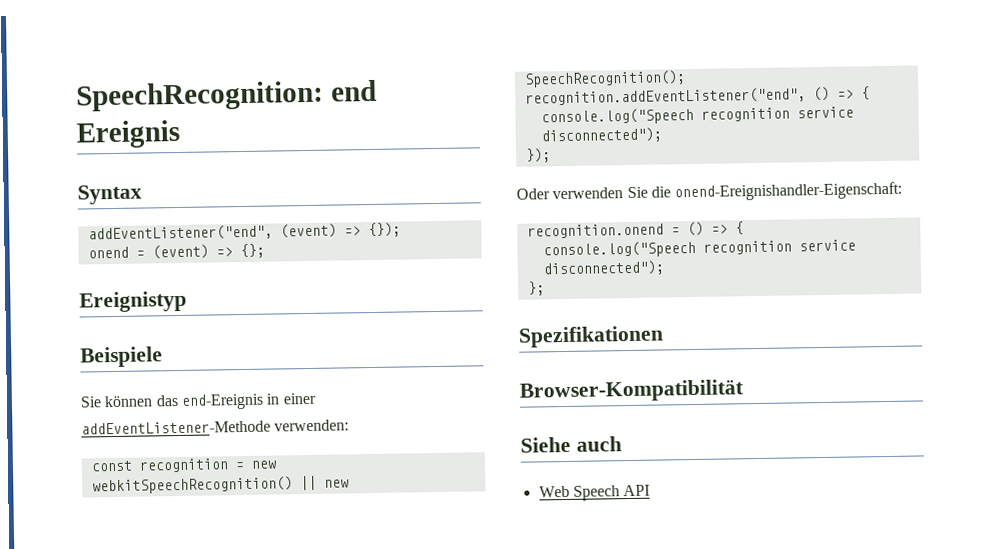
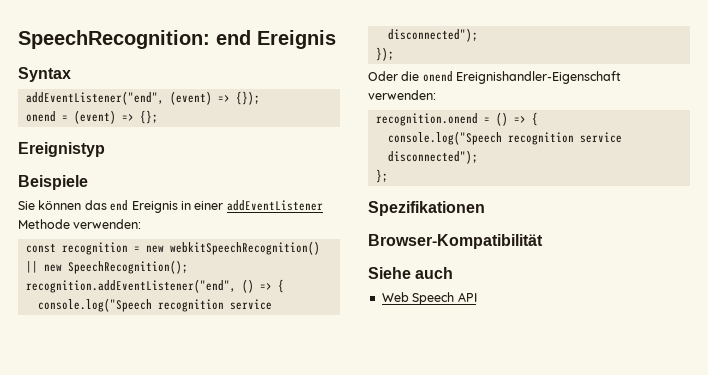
[180,392,316,410] [81,420,271,435] end-Ereignis in einer addEventListener-Methode -> [110,200,323,213] [18,219,70,229] end Ereignis in einer addEventListener Methode
[552,181,903,202] verwenden Sie die onend-Ereignishandler-Eigenschaft: -> [401,71,622,84] [368,90,436,100] die onend Ereignishandler-Eigenschaft verwenden:

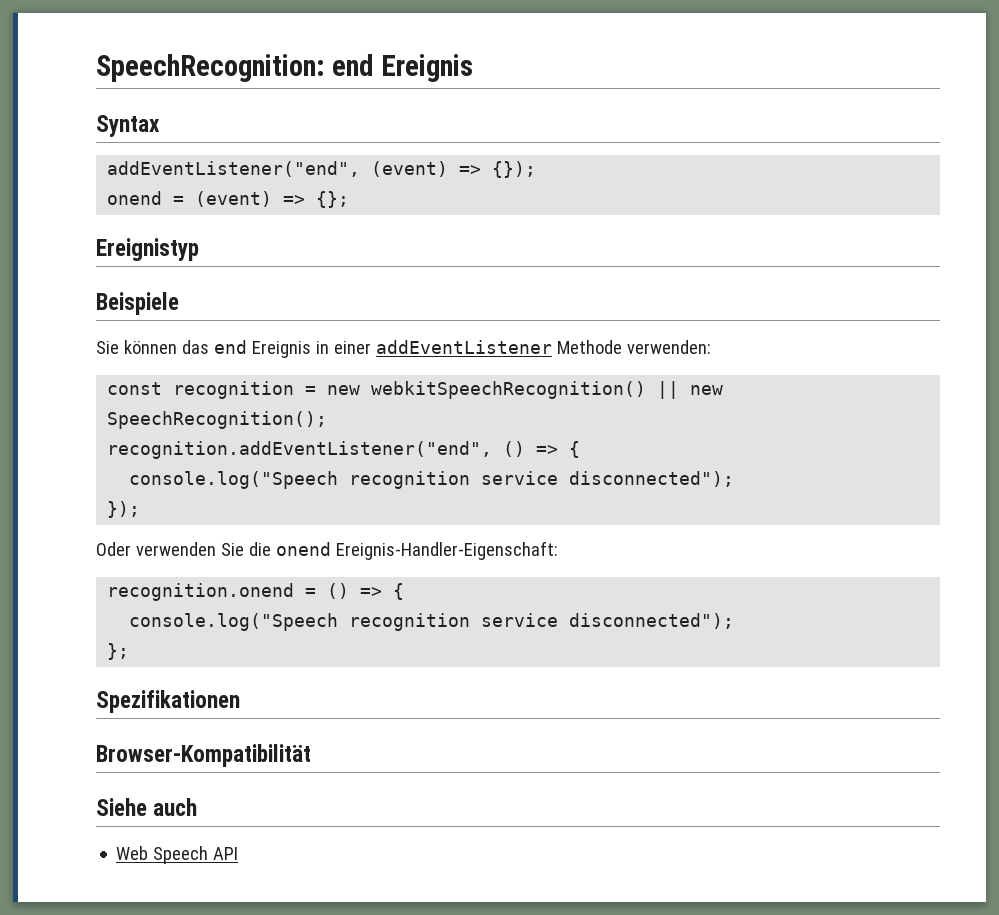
[401,71,622,84] [368,90,436,100] die onend Ereignishandler-Eigenschaft verwenden: -> [135,541,558,560] verwenden Sie die onend Ereignis-Handler-Eigenschaft:

